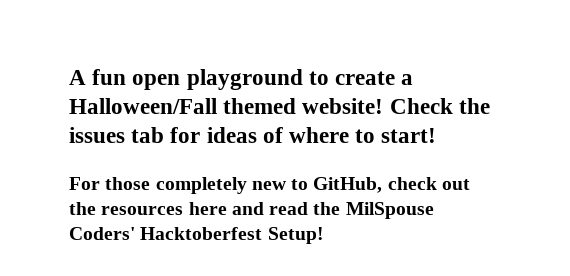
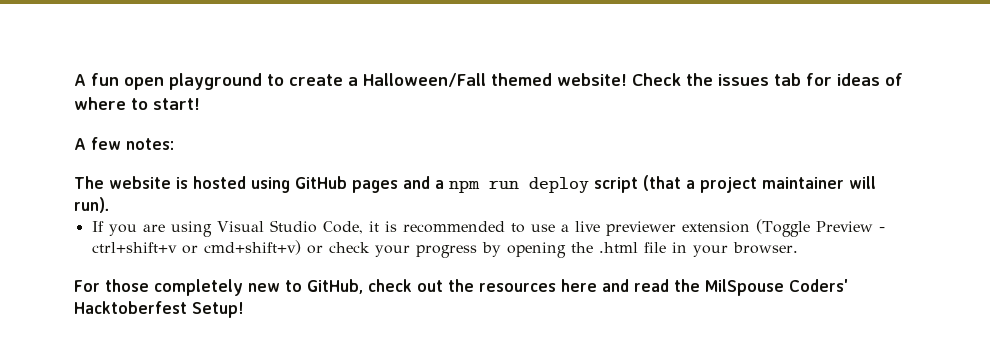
(437, 135) none -> [74,137,174,150] [74,175,876,193] [74,197,110,213] [91,219,885,237] [91,240,798,258] // A few notes: // The website is hosted using GitHub pages and a npm run deploy script (that a project maintainer will run). // If you are using Visual Studio Code, it is recommended to use a live previewer extension (Toggle Preview - ctrl+shift+v or cmd+shift+v) or check your progress by opening the .html file in your browser.

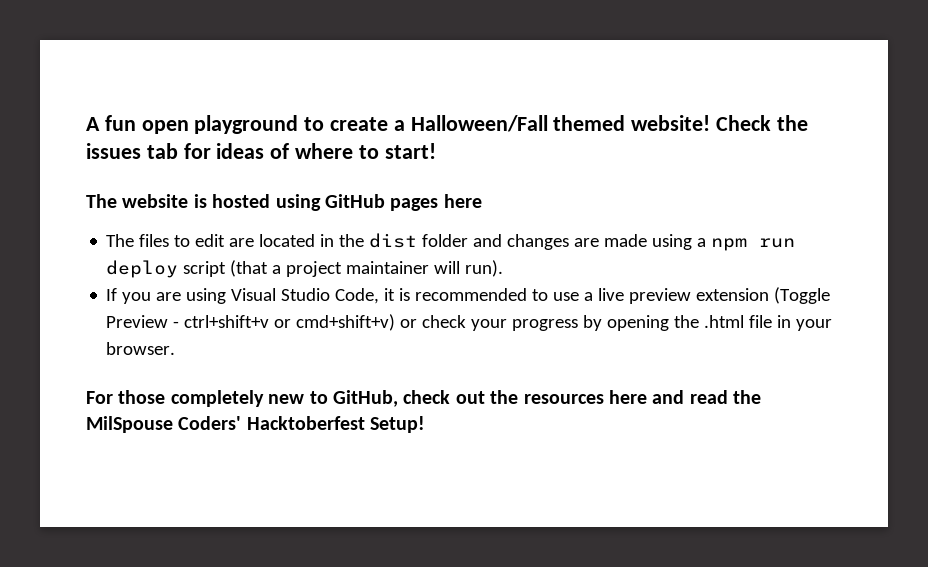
[74,137,174,150] // A few notes: -> (436, 151) none
[403,176,430,189] and -> [443,194,482,208] [106,233,693,250] here // The files to edit are located in the dist folder and changes are made using
[605,221,676,236] previewer -> [629,288,692,304] preview

